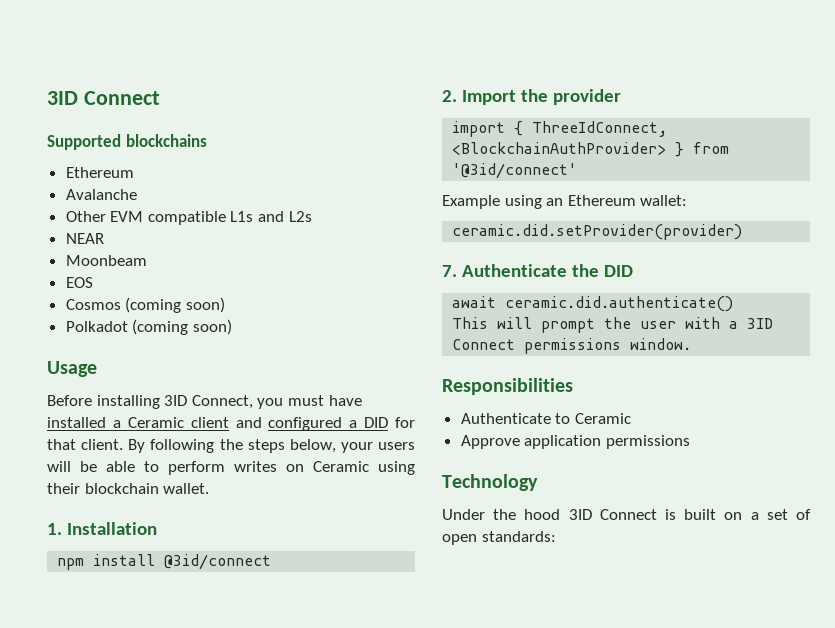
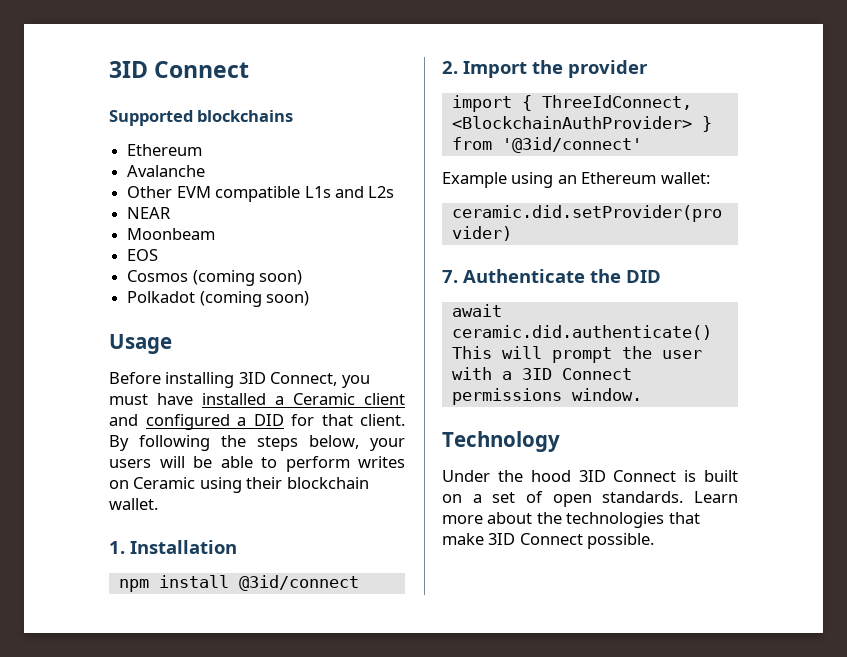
[442,378,573,395] [460,413,631,424] [460,435,690,449] // Responsibilities // Authenticate to Ceramic // Approve application permissions -> (642, 394) none
[481,531,556,542] standards: -> [602,491,738,503] [442,512,700,528] [442,533,655,549] standards. Learn more about the technologies that make 3ID Connect possible.

